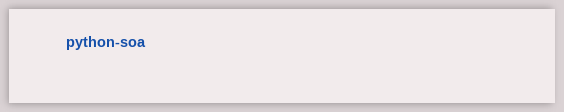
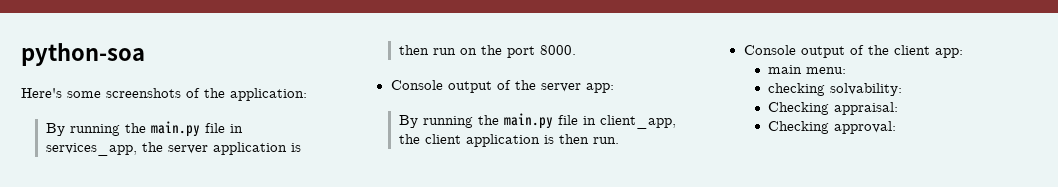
(146, 43) none -> [21,88,307,101] [45,121,243,137] [45,142,301,156] [398,45,576,58] [390,80,614,93] [398,113,676,129] [398,134,619,147] [743,45,963,58] [768,65,847,74] [768,83,903,96] [768,102,899,115] [768,121,897,134] // Here's some screenshots of the application: // By running the main.py file in services_app, the server application is then run on the port 8000. // Console output of the server app: // By running the main.py file in client_app, the client application is then run. // Console output of the client app: // main menu: // checking solvability: // Checking appraisal: // Checking approval:

